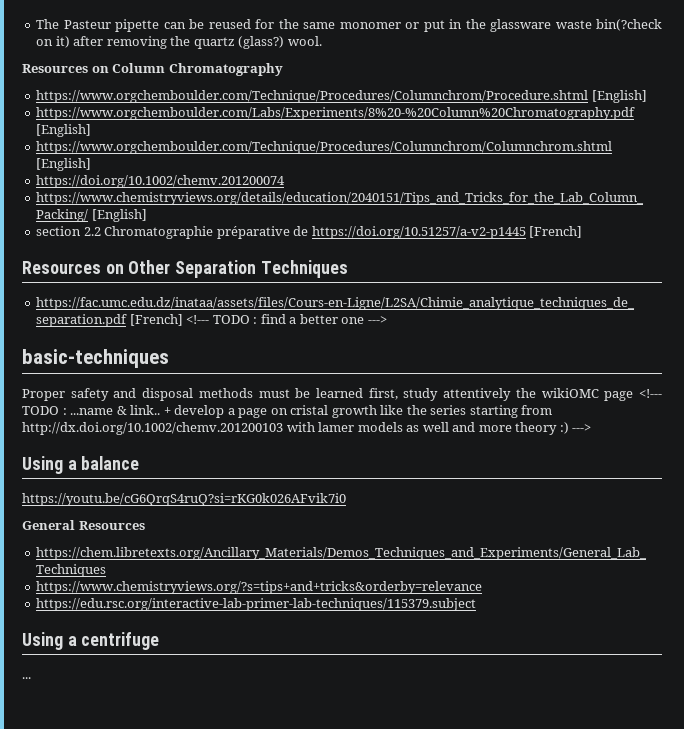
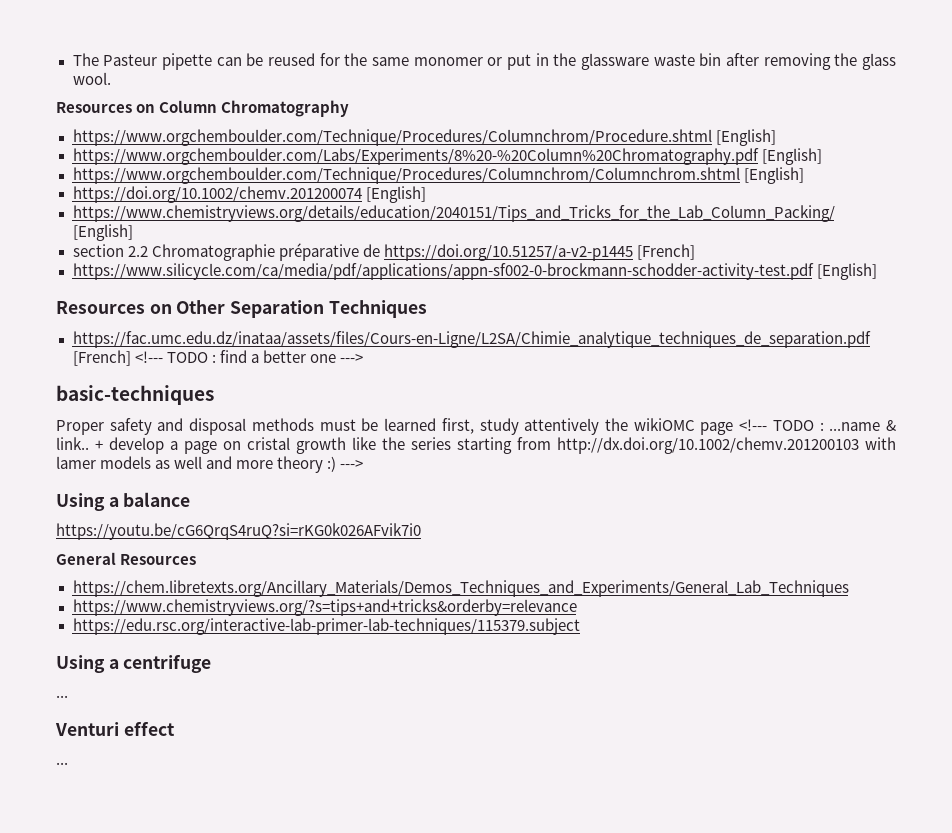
[596,19,662,31] [36,36,70,48] bin(?check on it) -> [699,53,722,66] bin
[193,36,285,49] quartz (glass?) -> [861,53,896,70] glass
(286, 181) none -> [365,186,426,203] [English]
(583, 232) none -> [72,263,877,280] // https://www.silicycle.com/ca/media/pdf/applications/appn-sf002-0-brockmann-schodder-activity-test.pdf [English]
(31, 678) none -> [55,721,175,736] [56,762,68,765] // Venturi effect // ...

